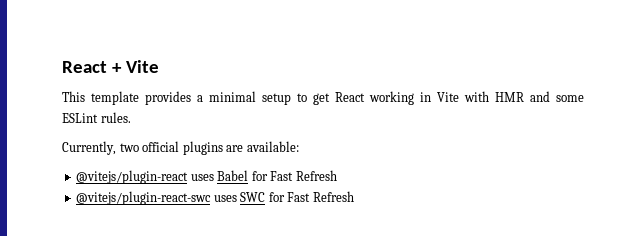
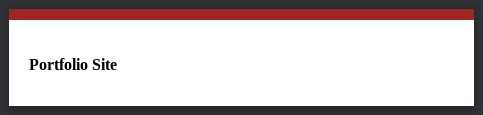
[62,60,160,73] [62,91,584,105] [62,112,131,123] [62,141,299,155] [76,170,337,184] [76,191,354,205] React + Vite // This template provides a minimal setup to get React working in Vite with HMR and some ESLint rules. // Currently, two official plugins are available: // @vitejs/plugin-react uses Babel for Fast Refresh // @vitejs/plugin-react-swc uses SWC for Fast Refresh -> [29,58,118,70] Portfolio Site

